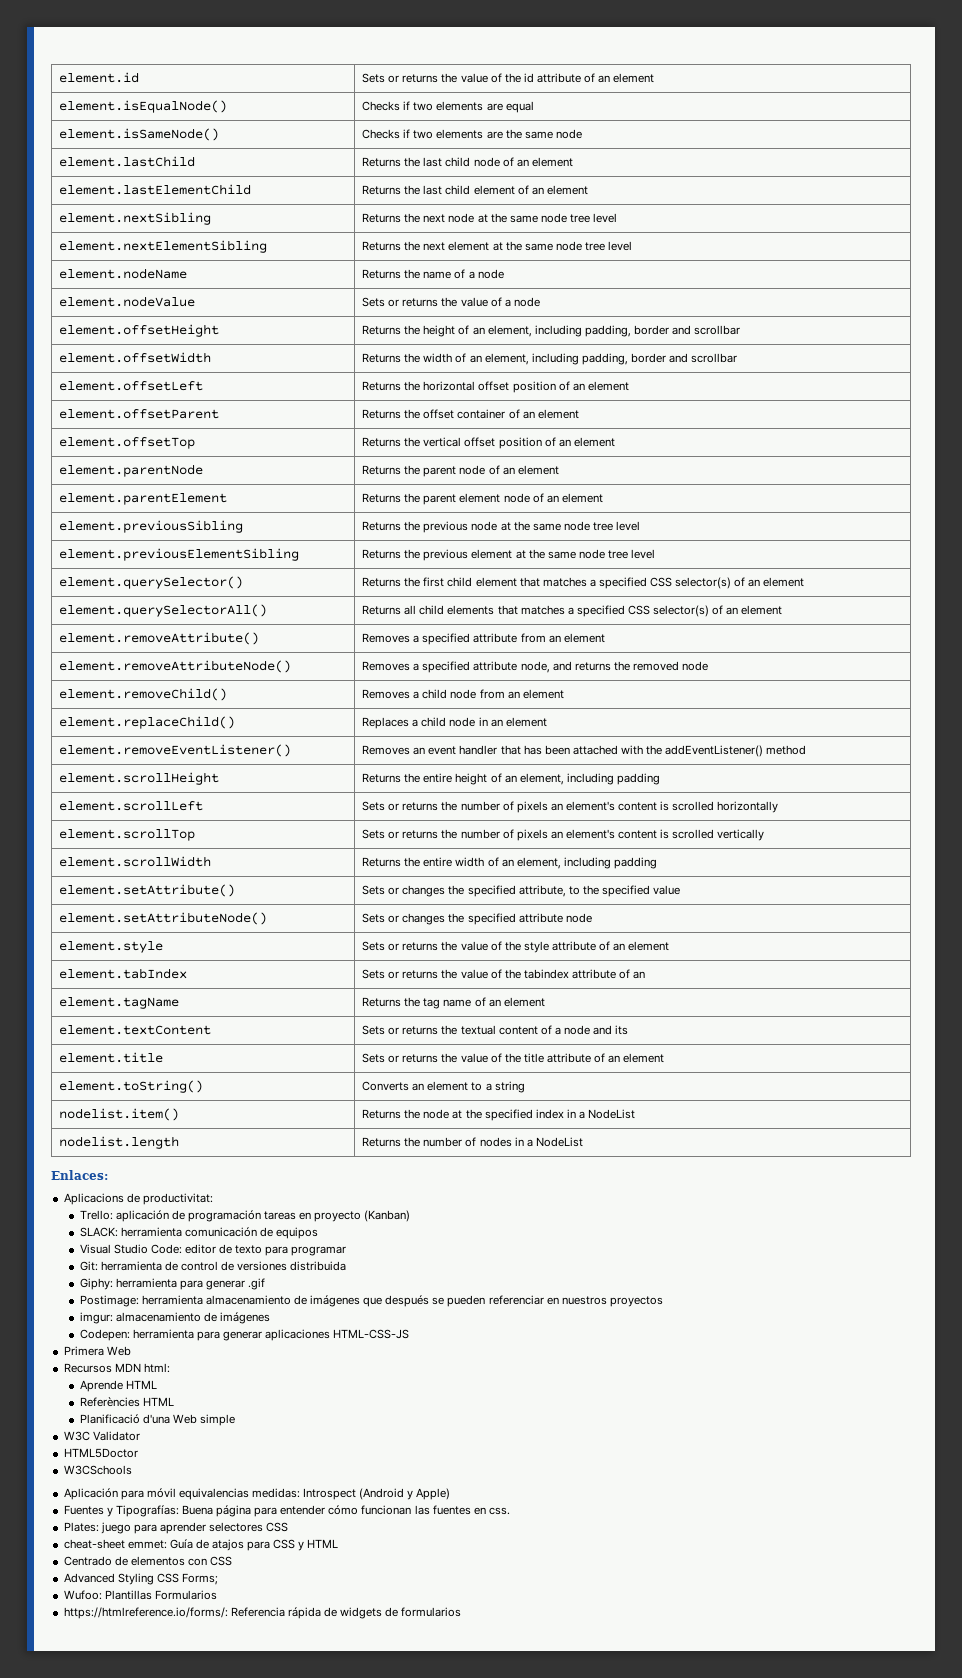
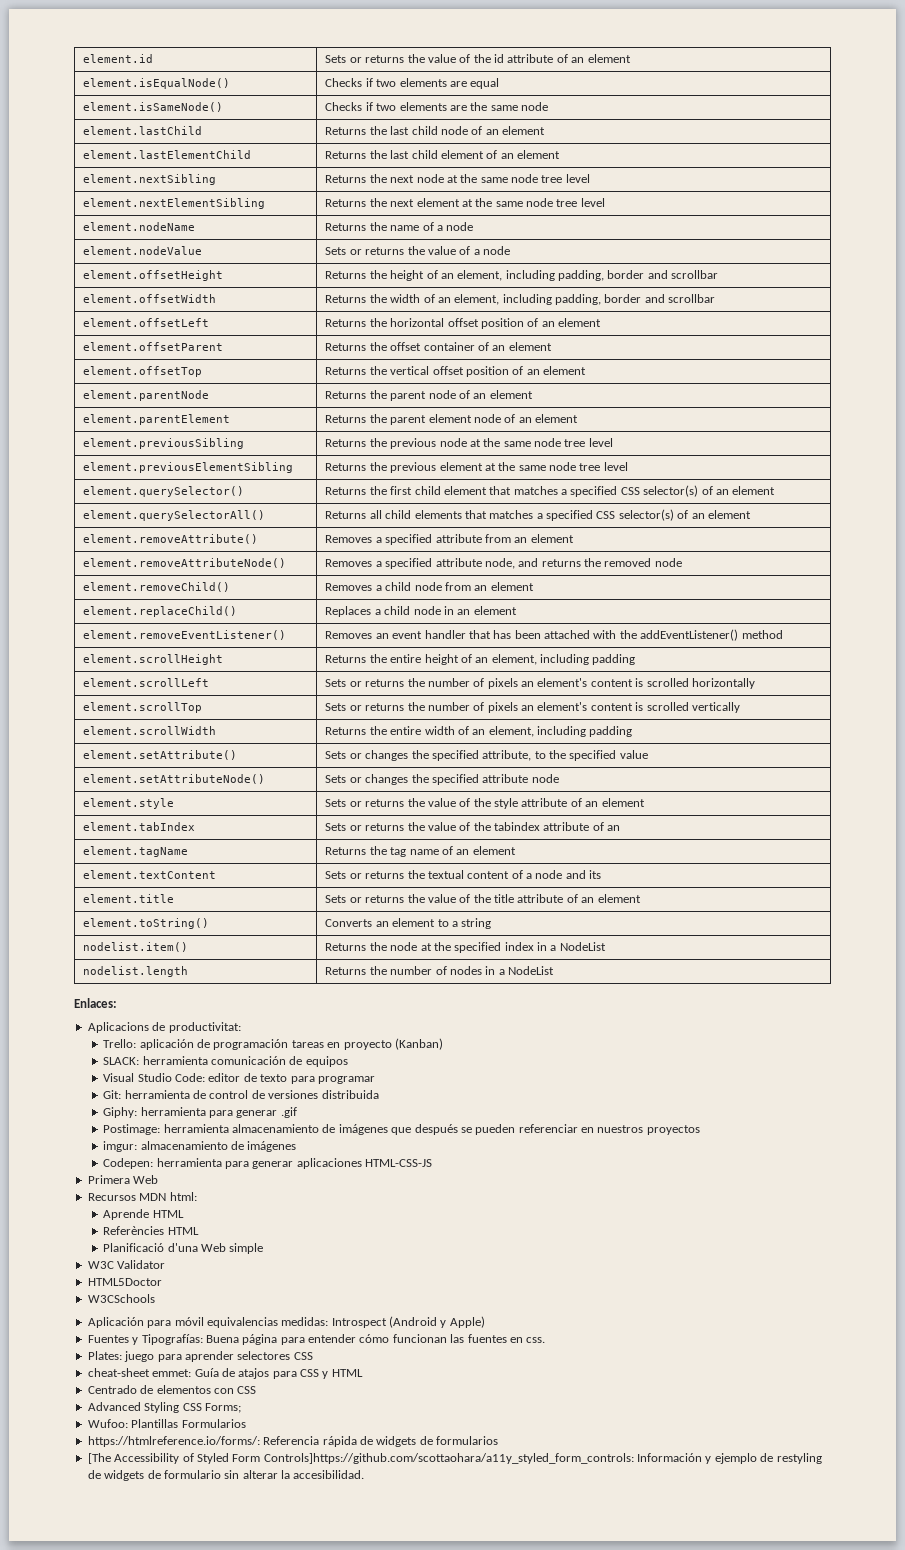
(462, 1612) none -> [87,1453,822,1464] [87,1470,365,1481] // [The Accessibility of Styled Form Controls]https://github.com/scottaohara/a11y_styled_form_controls: Información y ejemplo de restyling de widgets de formulario sin alterar la accesibilidad.

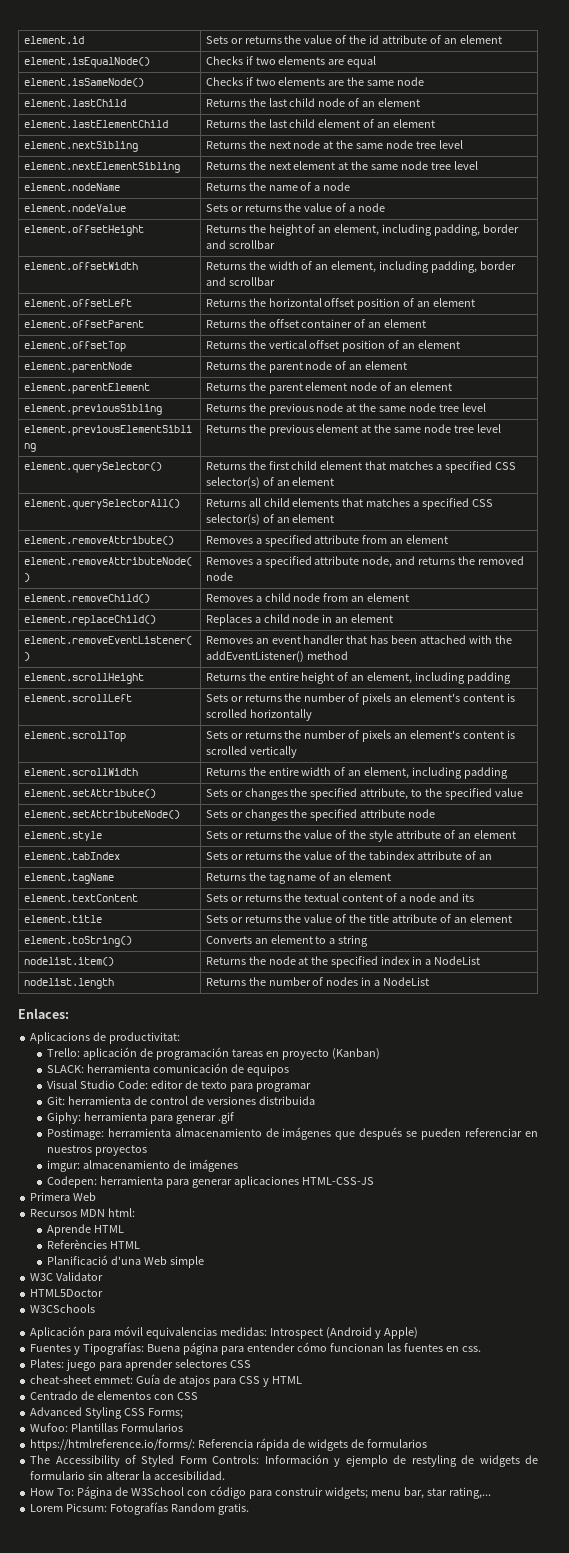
[87,1453,111,1464] [The -> [30,1455,51,1464] The
[263,1453,634,1464] Controls]https://github.com/scottaohara/a11y_styled_form_controls: -> [212,1455,260,1464] Controls:
(365, 1474) none -> [30,1486,491,1499] [30,1502,249,1515] // How To: Página de W3School con código para construir widgets; menu bar, star rating,... // Lorem Picsum: Fotografías Random gratis.

